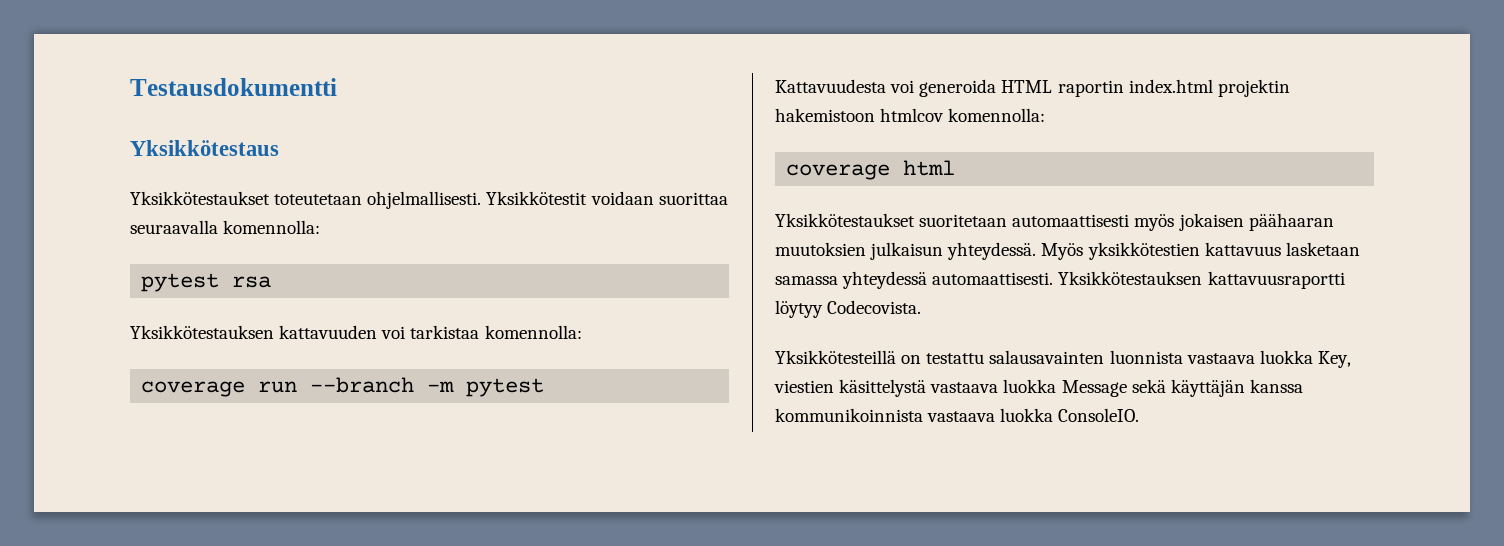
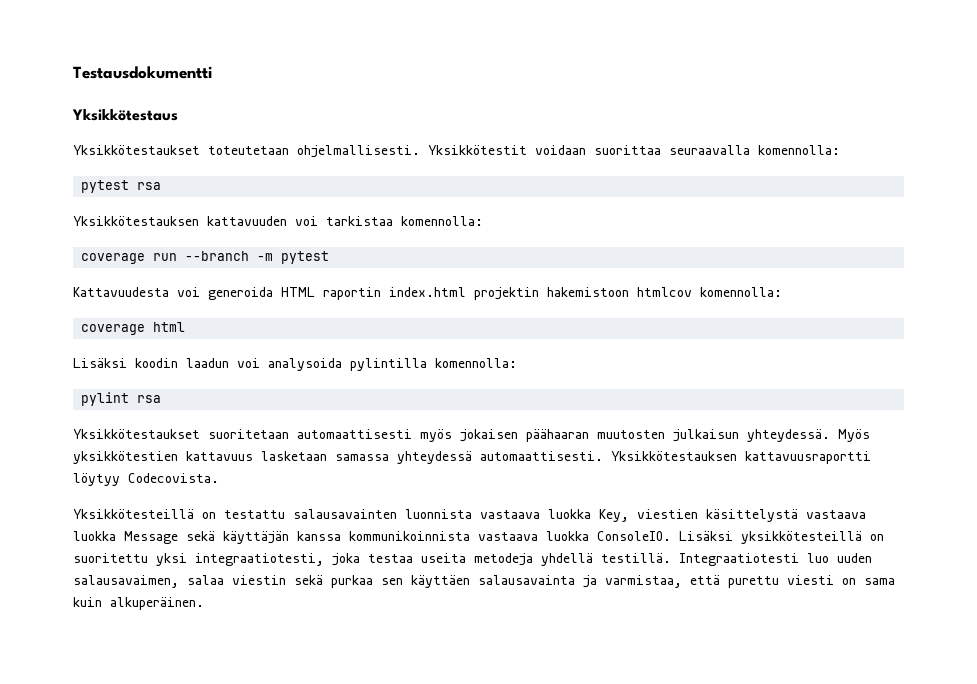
(956, 168) none -> [73,358,517,371] [81,392,162,406] // Lisäksi koodin laadun voi analysoida pylintilla komennolla: // pylint rsa
[775,242,866,256] muutoksien -> [597,430,665,439] muutosten
(1140, 415) none -> [679,531,884,544] [73,553,872,566] [73,575,895,588] [73,597,204,610] Lisäksi yksikkötesteillä on suoritettu yksi integraatiotesti, joka testaa useita metodeja yhdellä testillä. Integraatiotesti luo uuden salausavaimen, salaa viestin sekä purkaa sen käyttäen salausavainta ja varmistaa, että purettu viesti on sama kuin alkuperäinen.

